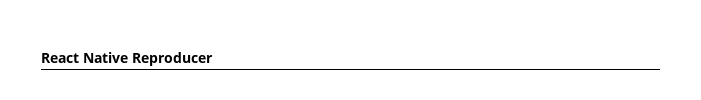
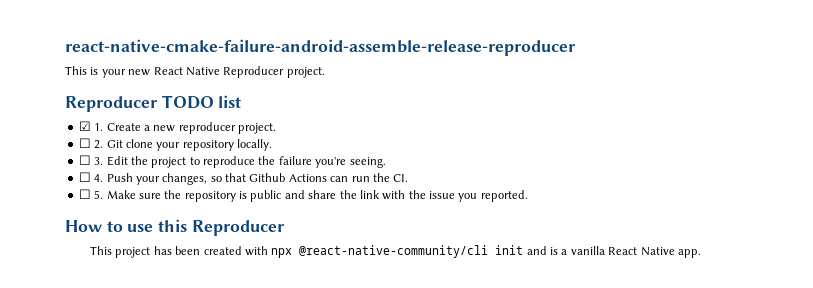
[41,52,213,66] React Native Reproducer -> [65,39,576,56] [65,66,325,78] [65,95,242,112] [78,121,276,134] [78,138,272,151] [78,155,386,168] [78,172,409,185] [78,189,528,202] [65,219,285,236] [90,245,701,258] react-native-cmake-failure-android-assemble-release-reproducer // This is your new React Native Reproducer project. // Reproducer TODO list // ☑ 1. Create a new reproducer project. // ☐ 2. Git clone your repository locally. // ☐ 3. Edit the project to reproduce the failure you're seeing. // ☐ 4. Push your changes, so that Github Actions can run the CI. // ☐ 5. Make sure the repository is public and share the link with the issue you reported. // How to use this Reproducer // This project has been created with npx @react-native-community/cli init and is a vanilla React Native app.

